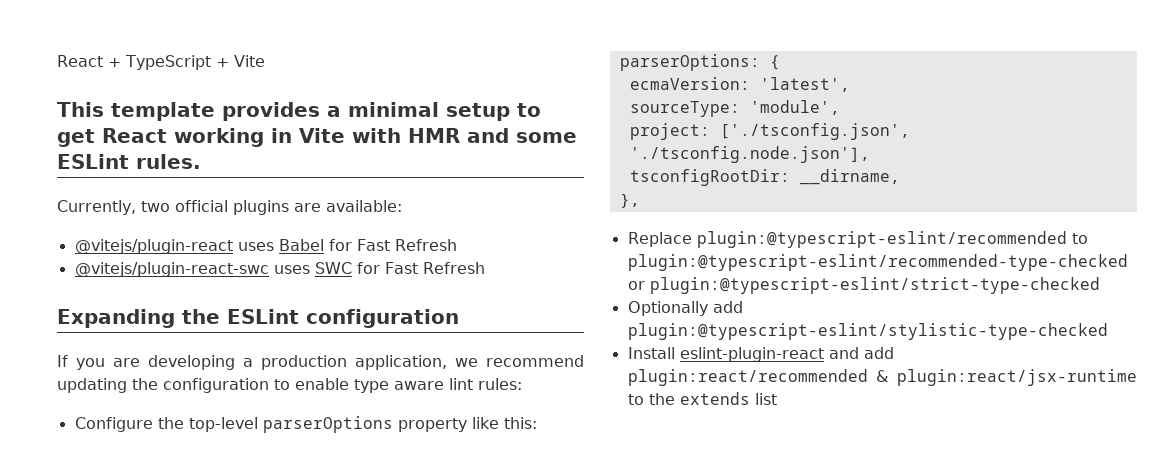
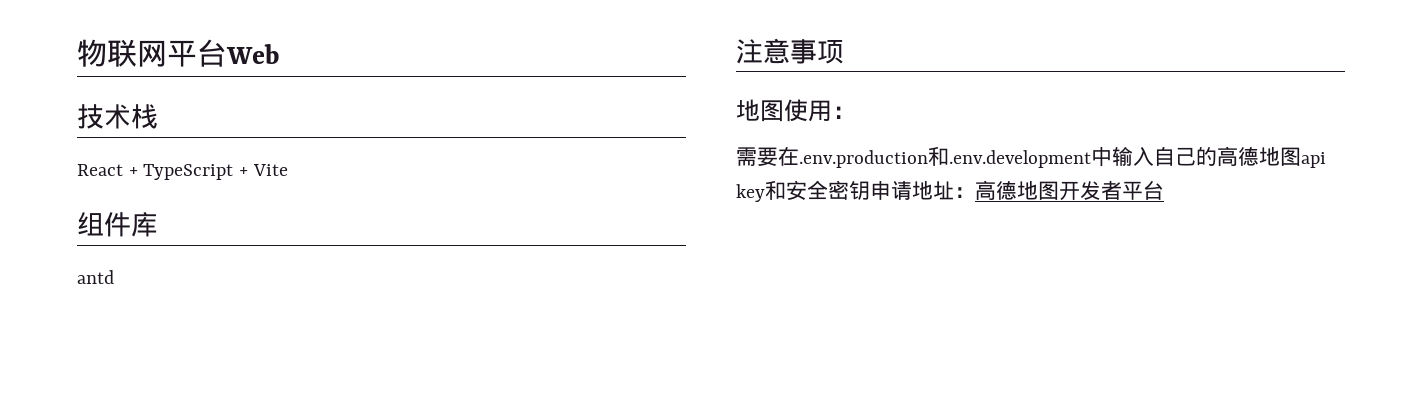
(57, 61) none -> [77,39,279,67] [77,104,158,129] 物联网平台Web // 技术栈 //
[57,102,541,121] [57,128,577,147] [57,154,201,169] [57,200,402,215] [74,239,457,254] [74,262,485,277] [57,309,459,328] [57,355,584,370] [57,378,522,393] [74,416,537,433] [619,54,780,71] [629,77,850,92] [629,100,840,117] [629,123,910,140] [629,146,870,163] [629,169,900,186] [619,193,640,208] [627,231,1088,248] [627,254,1128,271] [627,277,1100,294] [627,301,743,316] [627,323,1108,340] [627,347,894,362] [627,369,1137,386] [627,392,777,405] This template provides a minimal setup to get React working in Vite with HMR and some ESLint rules. // Currently, two official plugins are available: // @vitejs/plugin-react uses Babel for Fast Refresh // @vitejs/plugin-react-swc uses SWC for Fast Refresh // Expanding the ESLint configuration // If you are developing a production application, we recommend updating the configuration to enable type aware lint rules: // Configure the top-level parserOptions property like this: // parserOptions: { // ecmaVersion: 'latest', // sourceType: 'module', // project: ['./tsconfig.json', './tsconfig.node.json'], // tsconfigRootDir: __dirname, // }, // Replace plugin:@typescript-eslint/recommended to plugin:@typescript-eslint/recommended-type-checked or plugin:@typescript-eslint/strict-type-checked // Optionally add plugin:@typescript-eslint/stylistic-type-checked // Install eslint-plugin-react and add plugin:react/recommended & plugin:react/jsx-runtime to the extends list -> [77,212,158,237] [77,270,114,284] [736,38,844,64] [736,99,856,122] [736,146,1326,168] [736,180,1164,202] 组件库 // antd // 注意事项 // 地图使用： // 需要在.env.production和.env.development中输入自己的高德地图api key和安全密钥申请地址：高德地图开发者平台

